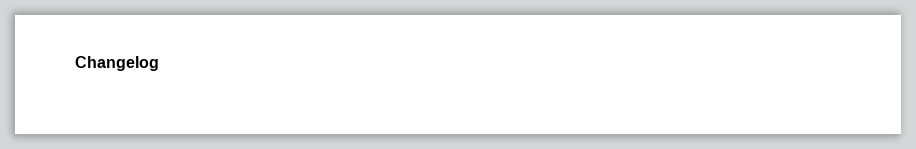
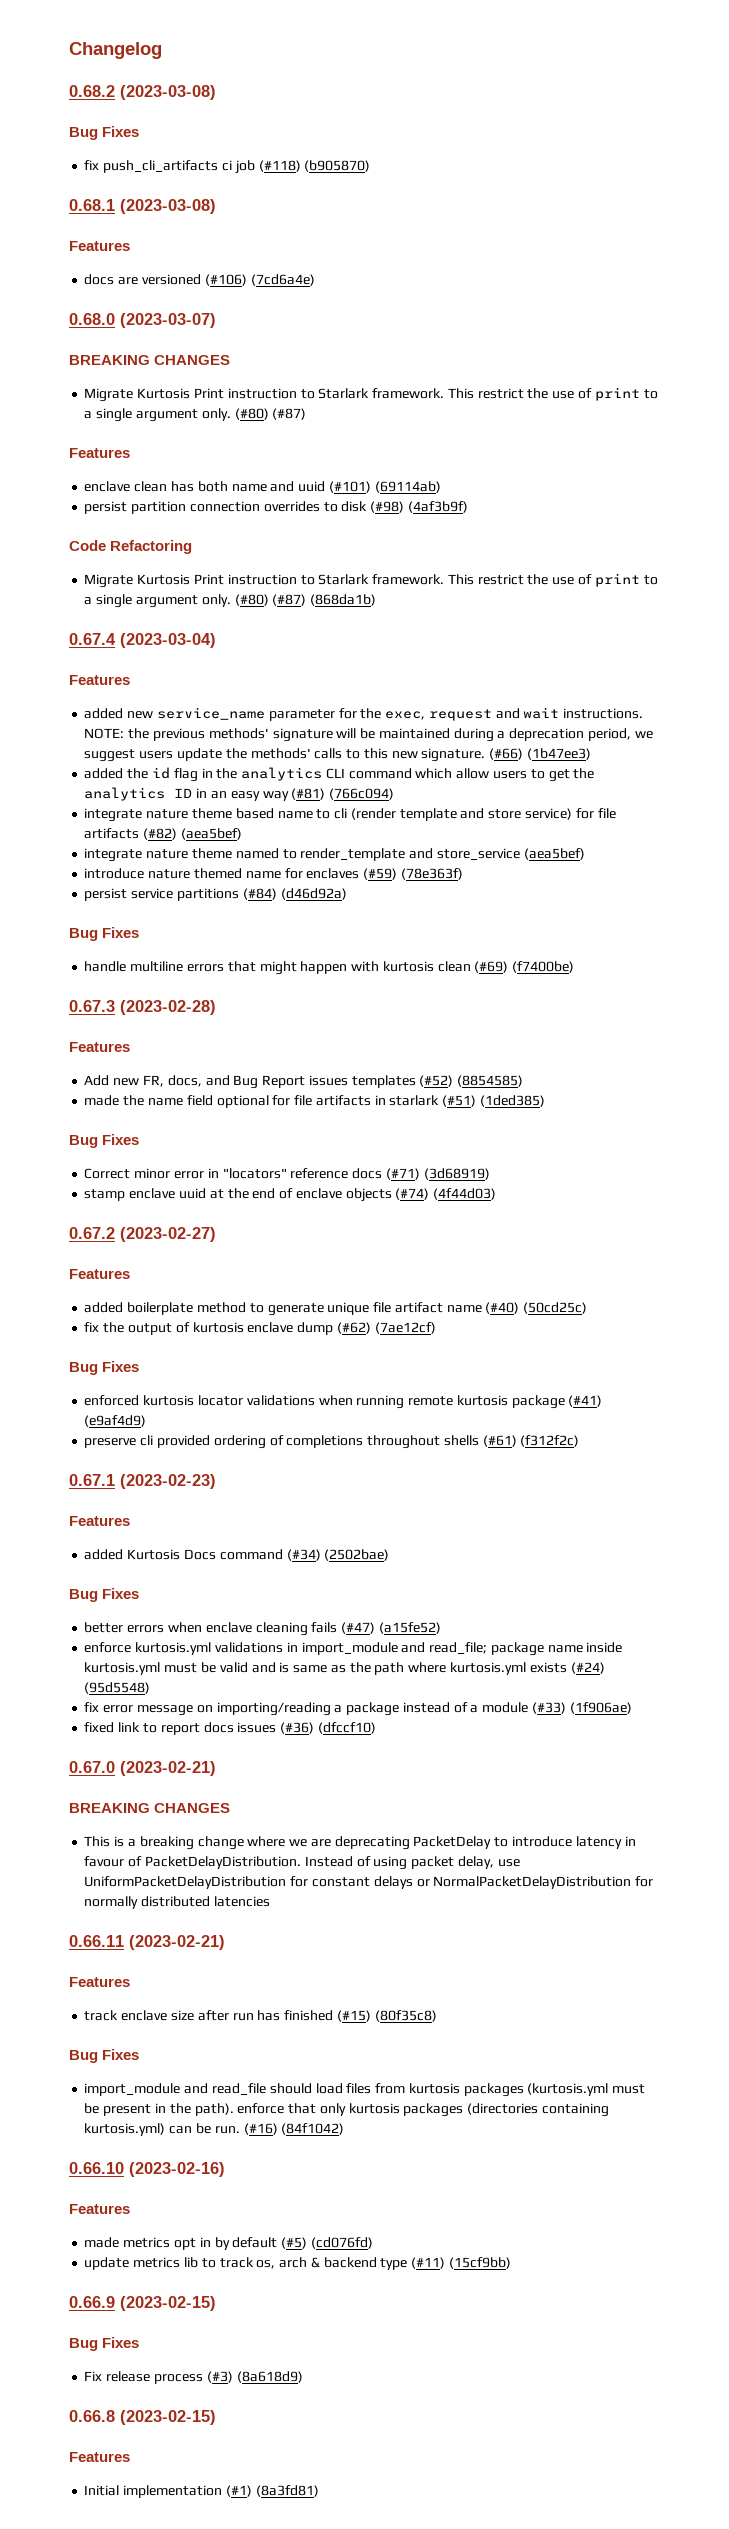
(159, 63) none -> [69,85,216,100] [69,126,140,140] [84,160,371,174] [69,199,216,214] [69,241,130,251] [84,274,315,286] [69,313,216,328] [69,355,231,365] [84,387,658,402] [84,408,307,422] [69,448,130,458] [84,481,441,493] [84,501,468,514] [69,540,193,554] [84,573,658,588] [84,594,377,608] [69,633,216,648] [69,675,130,685] [84,707,644,721] [84,728,653,742] [84,748,591,762] [84,767,595,782] [84,787,395,801] [84,808,616,822] [84,828,242,840] [84,848,585,862] [84,868,463,880] [84,888,347,901] [69,927,140,941] [84,961,575,975] [69,1000,216,1015] [69,1042,130,1052] [84,1075,524,1089] [84,1095,545,1108] [69,1134,140,1148] [84,1168,490,1180] [84,1188,497,1202] [69,1227,216,1242] [69,1269,130,1279] [84,1302,588,1316] [84,1322,436,1335] [69,1361,140,1375] [84,1395,603,1409] [84,1415,147,1427] [84,1435,580,1449] [69,1474,216,1489] [69,1516,130,1526] [84,1549,390,1561] [69,1588,140,1602] [84,1622,441,1636] [84,1642,623,1656] [84,1662,605,1675] [84,1682,151,1694] [84,1702,632,1716] [84,1722,376,1735] [69,1761,216,1776] [69,1803,231,1813] [84,1836,636,1850] [84,1856,520,1870] [84,1876,654,1889] [84,1896,270,1909] [69,1935,225,1950] [69,1977,130,1987] [84,2010,437,2022] [69,2049,140,2063] [84,2083,646,2097] [84,2103,609,2117] [84,2123,345,2136] [69,2162,225,2177] [69,2204,130,2214] [84,2237,373,2250] [84,2257,511,2270] [69,2296,216,2311] [69,2337,140,2351] [84,2371,303,2384] [69,2410,216,2425] [69,2452,130,2462] [84,2485,319,2498] // 0.68.2 (2023-03-08) // Bug Fixes // fix push_cli_artifacts ci job (#118) (b905870) // 0.68.1 (2023-03-08) // Features // docs are versioned (#106) (7cd6a4e) // 0.68.0 (2023-03-07) // BREAKING CHANGES // Migrate Kurtosis Print instruction to Starlark framework. This restrict the use of print to a single argument only. (#80) (#87) // Features // enclave clean has both name and uuid (#101) (69114ab) // persist partition connection overrides to disk (#98) (4af3b9f) // Code Refactoring // Migrate Kurtosis Print instruction to Starlark framework. This restrict the use of print to a single argument only. (#80) (#87) (868da1b) // 0.67.4 (2023-03-04) // Features // added new service_name parameter for the exec, request and wait instructions. NOTE: the previous methods' signature will be maintained during a deprecation period, we suggest users update the methods' calls to this new signature. (#66) (1b47ee3) // added the id flag in the analytics CLI command which allow users to get the analytics ID in an easy way (#81) (766c094) // integrate nature theme based name to cli (render template and store service) for file artifacts (#82) (aea5bef) // integrate nature theme named to render_template and store_service (aea5bef) // introduce nature themed name for enclaves (#59) (78e363f) // persist service partitions (#84) (d46d92a) // Bug Fixes // handle multiline errors that might happen with kurtosis clean (#69) (f7400be) // 0.67.3 (2023-02-28) // Features // Add new FR, docs, and Bug Report issues templates (#52) (8854585) // made the name field optional for file artifacts in starlark (#51) (1ded385) // Bug Fixes // Correct minor error in "locators" reference docs (#71) (3d68919) // stamp enclave uuid at the end of enclave objects (#74) (4f44d03) // 0.67.2 (2023-02-27) // Features // added boilerplate method to generate unique file artifact name (#40) (50cd25c) // fix the output of kurtosis enclave dump (#62) (7ae12cf) // Bug Fixes // enforced kurtosis locator validations when running remote kurtosis package (#41) (e9af4d9) // preserve cli provided ordering of completions throughout shells (#61) (f312f2c) // 0.67.1 (2023-02-23) // Features // added Kurtosis Docs command (#34) (2502bae) // Bug Fixes // better errors when enclave cleaning fails (#47) (a15fe52) // enforce kurtosis.yml validations in import_module and read_file; package name inside kurtosis.yml must be valid and is same as the path where kurtosis.yml exists (#24) (95d5548) // fix error message on importing/reading a package instead of a module (#33) (1f906ae) // fixed link to report docs issues (#36) (dfccf10) // 0.67.0 (2023-02-21) // BREAKING CHANGES // This is a breaking change where we are deprecating PacketDelay to introduce latency in favour of PacketDelayDistribution. Instead of using packet delay, use UniformPacketDelayDistribution for constant delays or NormalPacketDelayDistribution for normally distributed latencies // 0.66.11 (2023-02-21) // Features // track enclave size after run has finished (#15) (80f35c8) // Bug Fixes // import_module and read_file should load files from kurtosis packages (kurtosis.yml must be present in the path). enforce that only kurtosis packages (directories containing kurtosis.yml) can be run. (#16) (84f1042) // 0.66.10 (2023-02-16) // Features // made metrics opt in by default (#5) (cd076fd) // update metrics lib to track os, arch & backend type (#11) (15cf9bb) // 0.66.9 (2023-02-15) // Bug Fixes // Fix release process (#3) (8a618d9) // 0.66.8 (2023-02-15) // Features // Initial implementation (#1) (8a3fd81)

